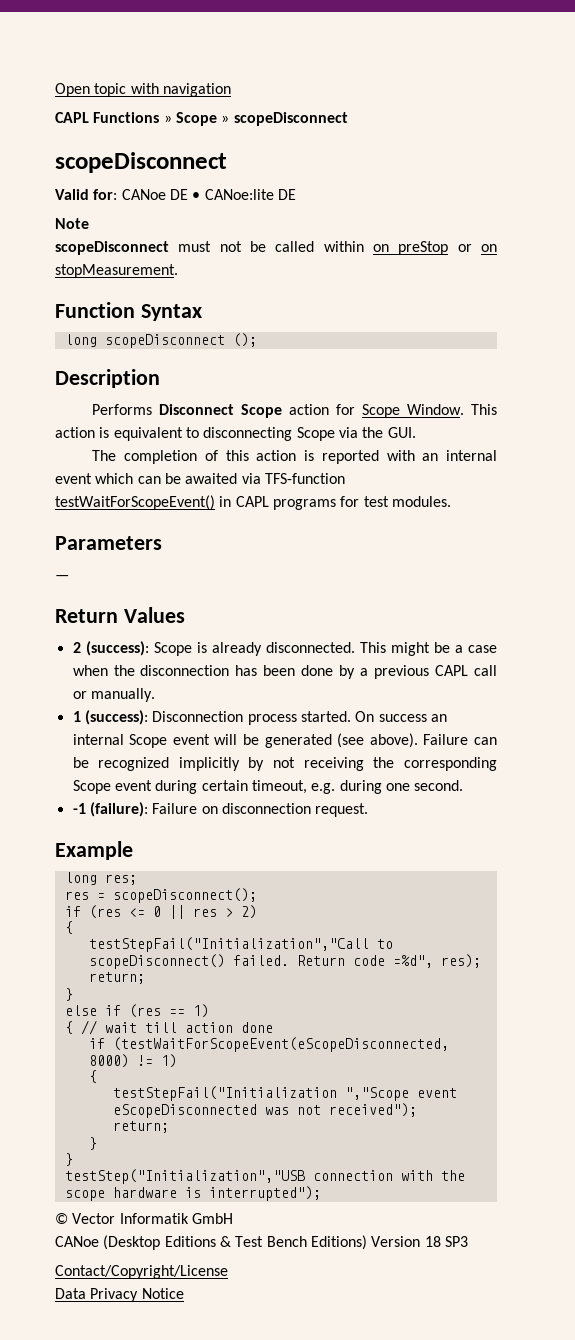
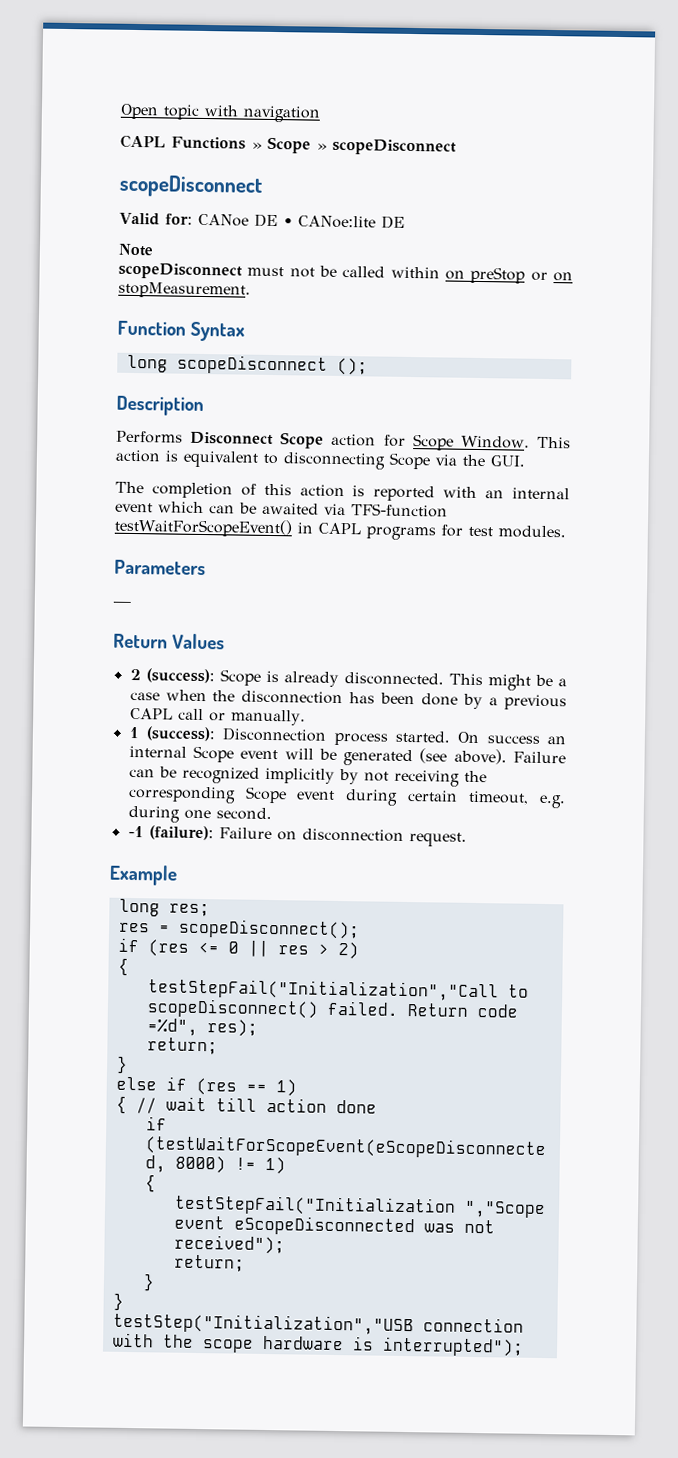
[55,1213,233,1224] [55,1235,468,1250] [55,1265,228,1279] [55,1288,184,1302] // © Vector Informatik GmbH // CANoe (Desktop Editions & Test Bench Editions) Version 18 SP3 // Contact/Copyright/License // Data Privacy Notice -> (524, 1346) none

